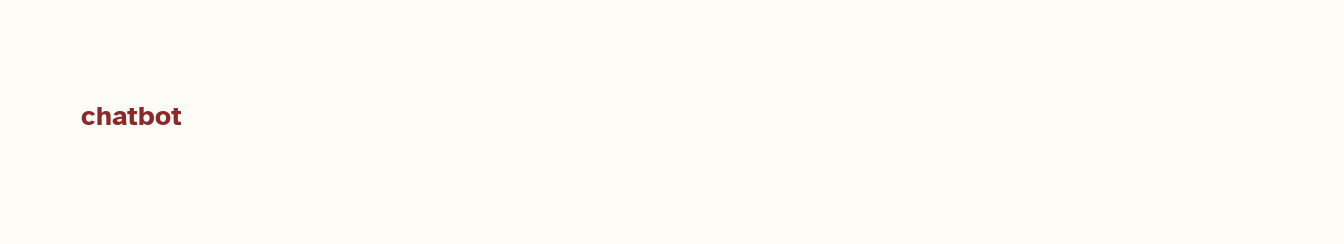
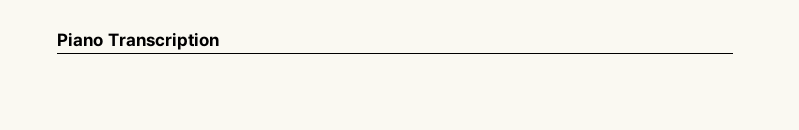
[81,107,182,125] chatbot -> [57,32,219,50] Piano Transcription

